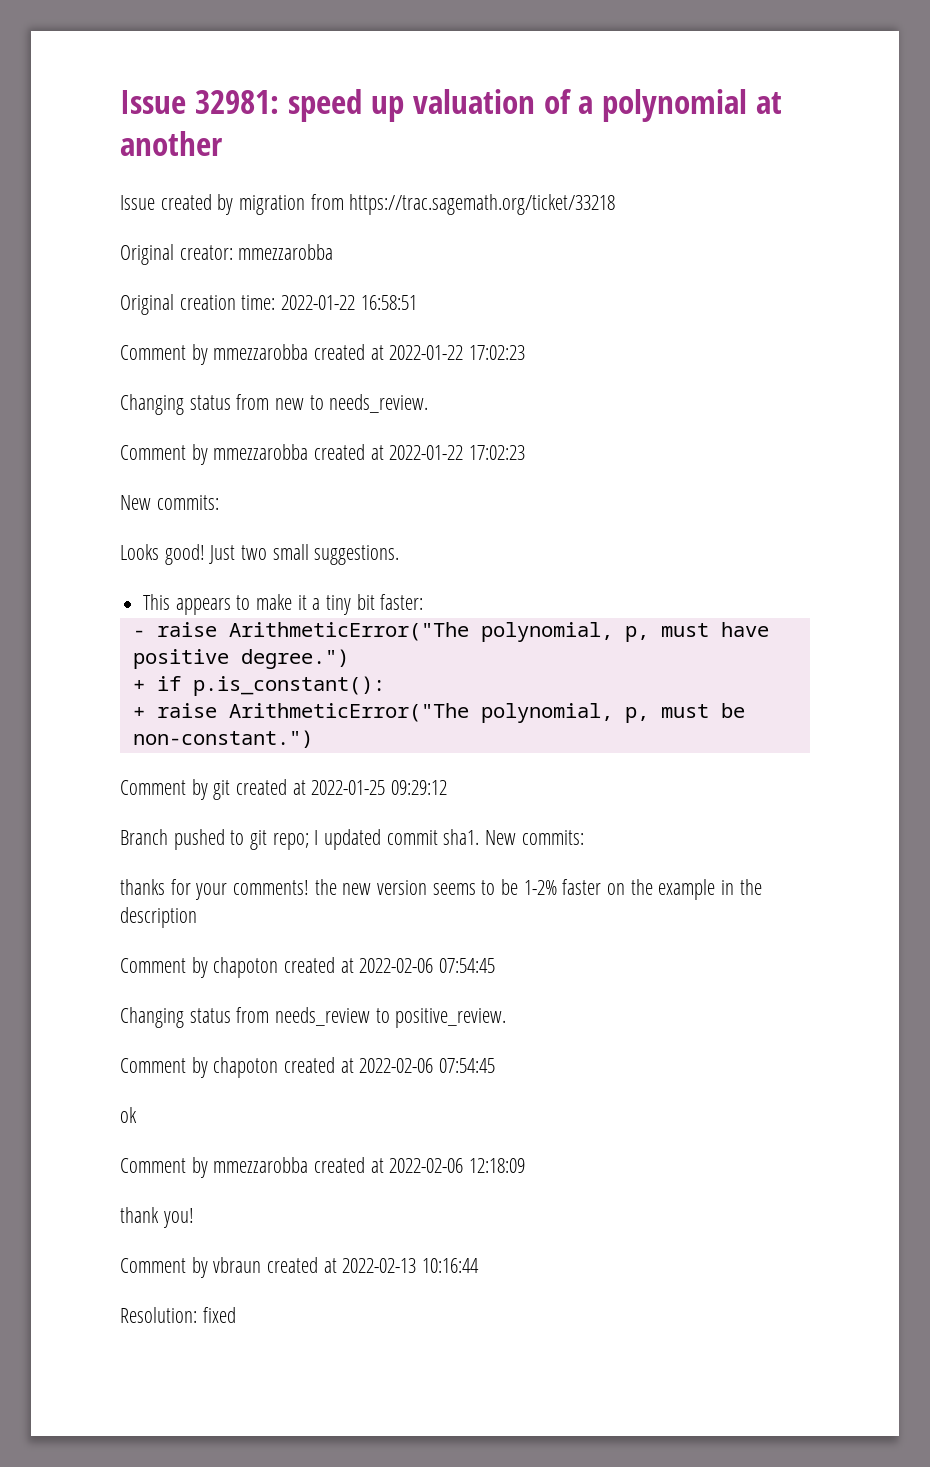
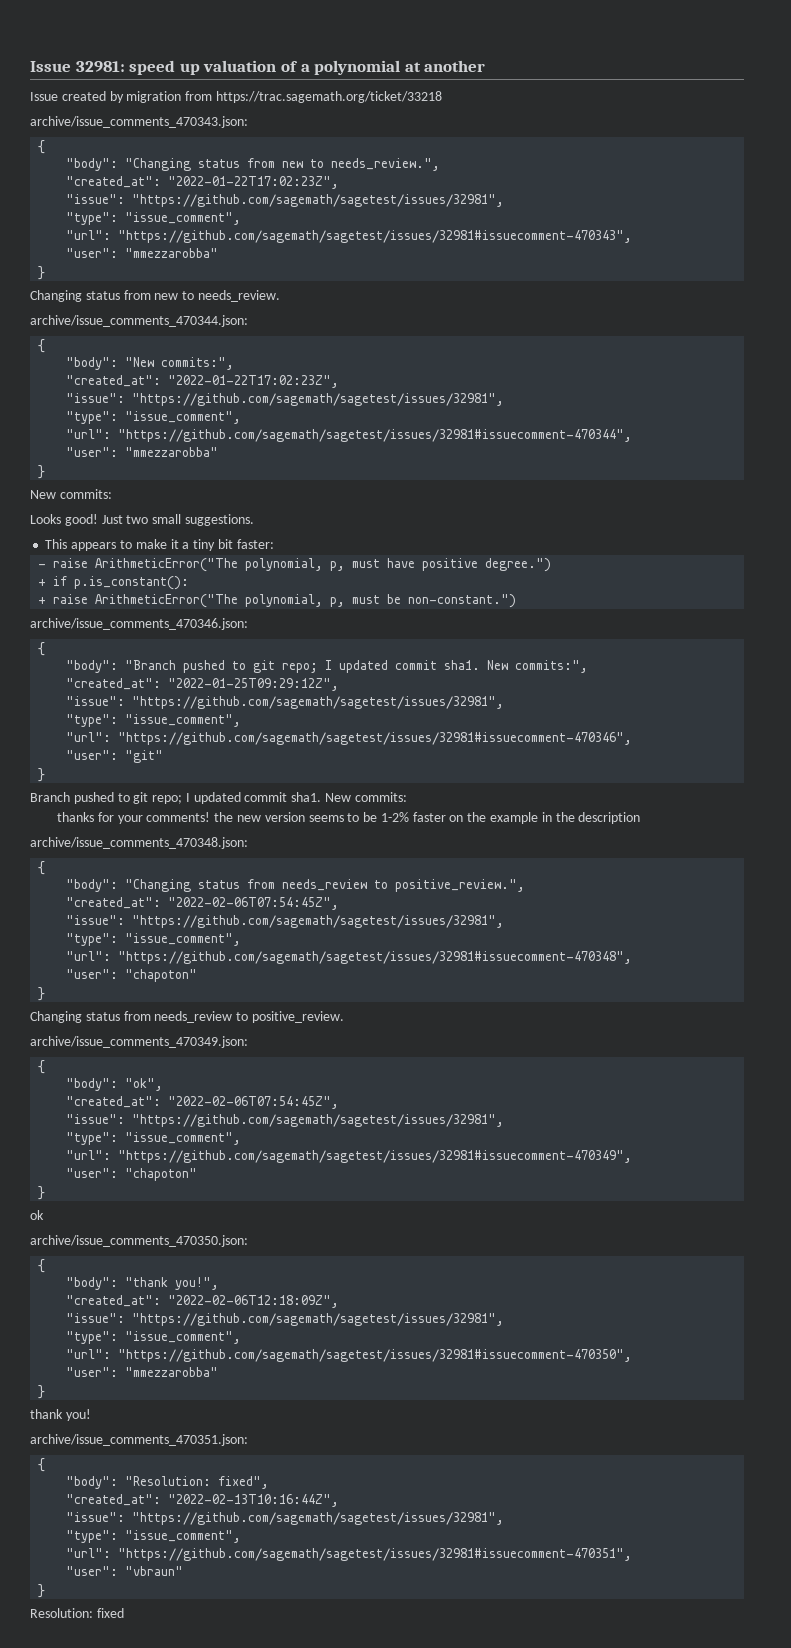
[120,244,334,265] [120,294,417,315] [120,344,526,365] Original creator: mmezzarobba // Original creation time: 2022-01-22 16:58:51 // Comment by mmezzarobba created at 2022-01-22 17:02:23 -> [30,116,248,128] [38,140,46,154] [66,158,441,171] [66,176,340,189] [66,194,505,207] [66,212,242,225] [66,230,633,243] [66,248,219,258] [38,266,46,280] archive/issue_comments_470343.json: // { // "body": "Changing status from new to needs_review.", // "created_at": "2022-01-22T17:02:23Z", // "issue": "https://github.com/sagemath/sagetest/issues/32981", // "type": "issue_comment", // "url": "https://github.com/sagemath/sagetest/issues/32981#issuecomment-470343", // "user": "mmezzarobba" // }
[120,444,526,465] Comment by mmezzarobba created at 2022-01-22 17:02:23 -> [30,315,248,327] [38,339,46,353] [66,357,235,370] [66,375,340,388] [66,393,505,406] [66,411,242,424] [66,429,633,442] [66,447,219,457] [38,465,46,479] archive/issue_comments_470344.json: // { // "body": "New commits:", // "created_at": "2022-01-22T17:02:23Z", // "issue": "https://github.com/sagemath/sagetest/issues/32981", // "type": "issue_comment", // "url": "https://github.com/sagemath/sagetest/issues/32981#issuecomment-470344", // "user": "mmezzarobba" // }
[120,779,448,800] Comment by git created at 2022-01-25 09:29:12 -> [30,618,248,630] [38,642,46,656] [66,660,589,673] [66,678,340,691] [66,696,505,709] [66,714,242,727] [66,732,633,745] [66,750,164,763] [38,768,46,782] archive/issue_comments_470346.json: // { // "body": "Branch pushed to git repo; I updated commit sha1. New commits:", // "created_at": "2022-01-25T09:29:12Z", // "issue": "https://github.com/sagemath/sagetest/issues/32981", // "type": "issue_comment", // "url": "https://github.com/sagemath/sagetest/issues/32981#issuecomment-470346", // "user": "git" // }
[120,957,496,978] Comment by chapoton created at 2022-02-06 07:54:45 -> [30,837,248,849] [38,861,46,875] [66,879,526,892] [66,897,340,910] [66,915,505,928] [66,933,242,946] [66,951,633,964] [66,969,198,982] [38,987,46,1001] archive/issue_comments_470348.json: // { // "body": "Changing status from needs_review to positive_review.", // "created_at": "2022-02-06T07:54:45Z", // "issue": "https://github.com/sagemath/sagetest/issues/32981", // "type": "issue_comment", // "url": "https://github.com/sagemath/sagetest/issues/32981#issuecomment-470348", // "user": "chapoton" // }
[120,1057,496,1078] [120,1107,137,1123] [120,1157,526,1178] [120,1207,194,1228] [120,1257,480,1278] Comment by chapoton created at 2022-02-06 07:54:45 // ok // Comment by mmezzarobba created at 2022-02-06 12:18:09 // thank you! // Comment by vbraun created at 2022-02-13 10:16:44 -> [30,1036,248,1048] [38,1060,46,1074] [66,1078,164,1091] [66,1096,340,1109] [66,1114,505,1127] [66,1132,242,1145] [66,1150,633,1163] [66,1168,198,1181] [38,1186,46,1200] [30,1210,44,1220] [30,1235,248,1247] [38,1259,46,1273] [66,1277,220,1290] [66,1295,340,1308] [66,1313,505,1326] [66,1331,242,1344] [66,1349,633,1362] [66,1367,219,1377] [38,1385,46,1399] [30,1409,91,1421] [30,1434,248,1446] [38,1458,46,1472] [66,1476,270,1489] [66,1494,340,1507] [66,1512,505,1525] [66,1530,242,1543] [66,1548,633,1561] [66,1566,184,1576] [38,1584,46,1598] archive/issue_comments_470349.json: // { // "body": "ok", // "created_at": "2022-02-06T07:54:45Z", // "issue": "https://github.com/sagemath/sagetest/issues/32981", // "type": "issue_comment", // "url": "https://github.com/sagemath/sagetest/issues/32981#issuecomment-470349", // "user": "chapoton" // } // ok // archive/issue_comments_470350.json: // { // "body": "thank you!", // "created_at": "2022-02-06T12:18:09Z", // "issue": "https://github.com/sagemath/sagetest/issues/32981", // "type": "issue_comment", // "url": "https://github.com/sagemath/sagetest/issues/32981#issuecomment-470350", // "user": "mmezzarobba" // } // thank you! // archive/issue_comments_470351.json: // { // "body": "Resolution: fixed", // "created_at": "2022-02-13T10:16:44Z", // "issue": "https://github.com/sagemath/sagetest/issues/32981", // "type": "issue_comment", // "url": "https://github.com/sagemath/sagetest/issues/32981#issuecomment-470351", // "user": "vbraun" // }

